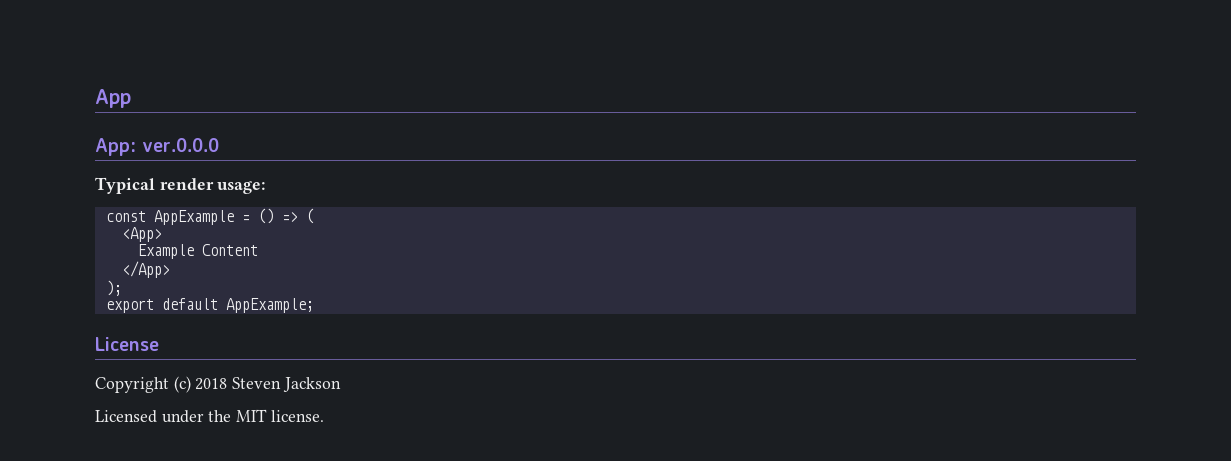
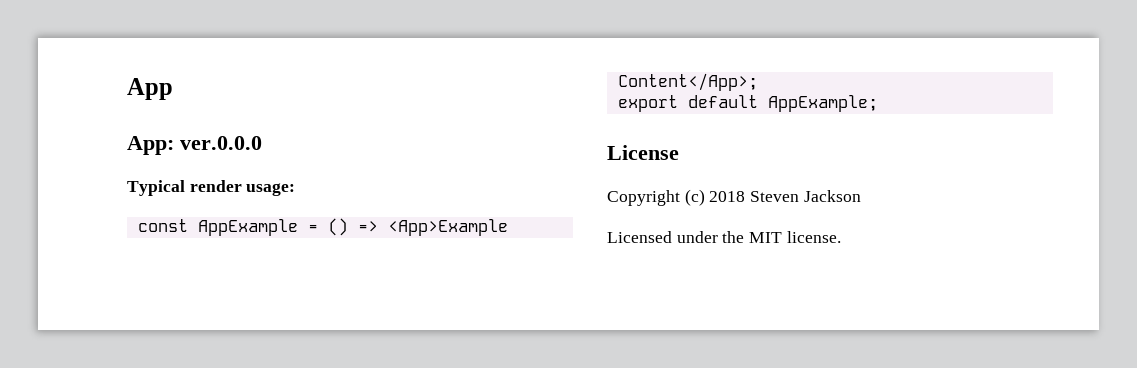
[305,208,314,224] [121,227,162,242] [137,244,258,259] [121,261,170,278] [105,280,122,296] ( // <App> // Example Content // </App> // ); -> [387,219,508,236] [617,73,758,91] <App>Example Content</App>;

